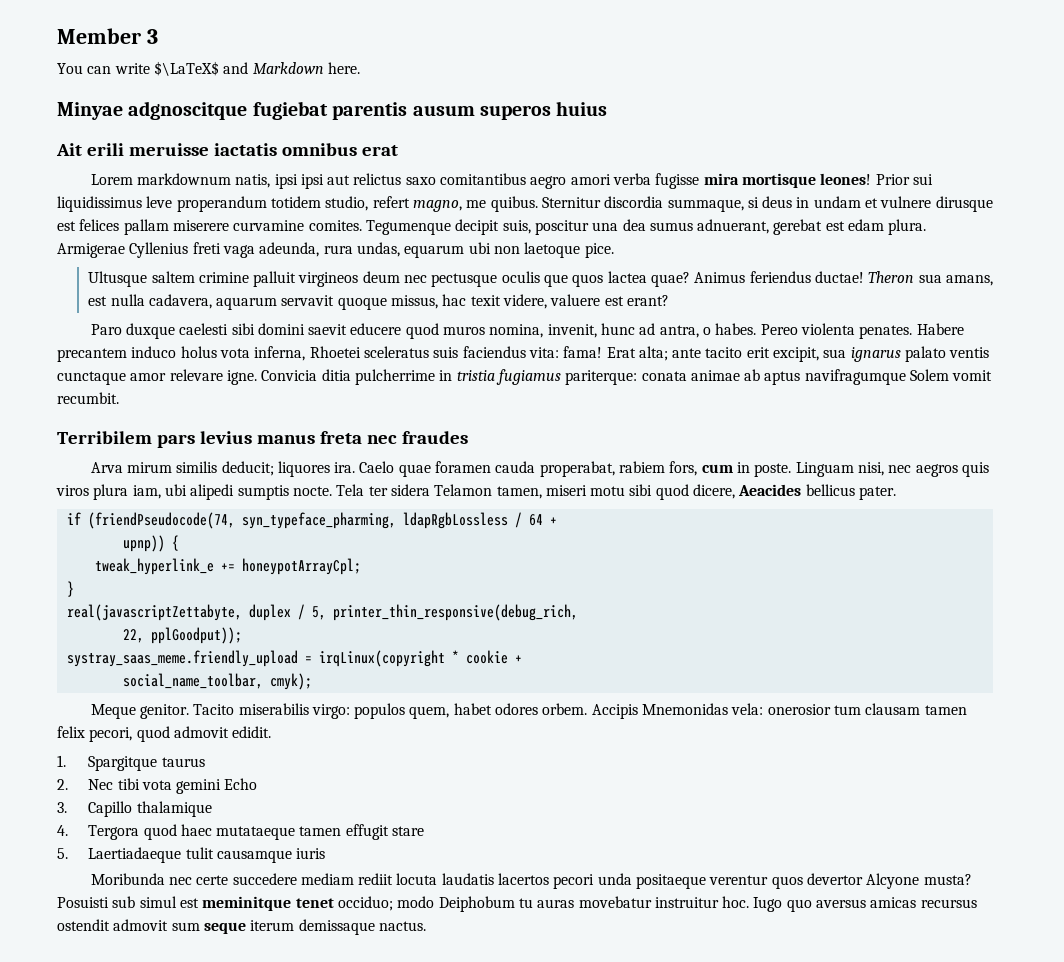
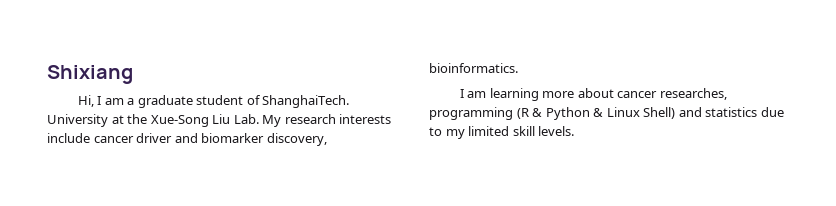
[57,28,158,44] [57,61,360,76] [57,101,608,120] [56,143,398,156] [90,173,934,189] [57,196,993,212] [57,219,927,235] [57,242,614,258] [88,271,993,287] [88,294,670,310] [90,323,964,339] [57,346,990,362] [57,369,993,385] [57,392,119,404] [57,431,468,448] [90,461,989,477] [56,484,897,500] [66,512,557,529] [122,535,179,552] [94,558,361,575] [66,581,74,597] [66,604,578,621] [122,627,242,644] [66,650,522,667] [122,673,312,690] [90,703,967,719] [57,726,272,742] [57,755,205,771] [57,778,258,794] [57,801,212,817] [57,824,425,840] [57,847,326,863] [90,873,972,889] [57,896,977,912] [57,919,426,935] Member 3 // You can write $\LaTeX$ and Markdown here. // Minyae adgnoscitque fugiebat parentis ausum superos huius // Ait erili meruisse iactatis omnibus erat // Lorem markdownum natis, ipsi ipsi aut relictus saxo comitantibus aegro amori verba fugisse mira mortisque leones! Prior sui liquidissimus leve properandum totidem studio, refert magno, me quibus. Sternitur discordia summaque, si deus in undam et vulnere dirusque est felices pallam miserere curvamine comites. Tegumenque decipit suis, poscitur una dea sumus adnuerant, gerebat est edam plura. Armigerae Cyllenius freti vaga adeunda, rura undas, equarum ubi non laetoque pice. // Ultusque saltem crimine palluit virgineos deum nec pectusque oculis que quos lactea quae? Animus feriendus ductae! Theron sua amans, est nulla cadavera, aquarum servavit quoque missus, hac texit videre, valuere est erant? // Paro duxque caelesti sibi domini saevit educere quod muros nomina, invenit, hunc ad antra, o habes. Pereo violenta penates. Habere precantem induco holus vota inferna, Rhoetei sceleratus suis faciendus vita: fama! Erat alta; ante tacito erit excipit, sua ignarus palato ventis cunctaque amor relevare igne. Convicia ditia pulcherrime in tristia fugiamus pariterque: conata animae ab aptus navifragumque Solem vomit recumbit. // Terribilem pars levius manus freta nec fraudes // Arva mirum similis deducit; liquores ira. Caelo quae foramen cauda properabat, rabiem fors, cum in poste. Linguam nisi, nec aegros quis viros plura iam, ubi alipedi sumptis nocte. Tela ter sidera Telamon tamen, miseri motu sibi quod dicere, Aeacides bellicus pater. // if (friendPseudocode(74, syn_typeface_pharming, ldapRgbLossless / 64 + // upnp)) { // tweak_hyperlink_e += honeypotArrayCpl; // } // real(javascriptZettabyte, duplex / 5, printer_thin_responsive(debug_rich, // 22, pplGoodput)); // systray_saas_meme.friendly_upload = irqLinux(copyright * cookie + // social_name_toolbar, cmyk); // Meque genitor. Tacito miserabilis virgo: populos quem, habet odores orbem. Accipis Mnemonidas vela: onerosior tum clausam tamen felix pecori, quod admovit edidit. // 1. Spargitque taurus // 2. Nec tibi vota gemini Echo // 3. Capillo thalamique // 4. Tergora quod haec mutataeque tamen effugit stare // 5. Laertiadaeque tulit causamque iuris // Moribunda nec certe succedere mediam rediit locuta laudatis lacertos pecori unda positaeque verentur quos devertor Alcyone musta? Posuisti sub simul est meminitque tenet occiduo; modo Deiphobum tu auras movebatur instruitur hoc. Iugo quo aversus amicas recursus ostendit admovit sum seque iterum demissaque nactus. -> [47,65,133,84] [77,95,350,108] [47,114,392,127] [47,133,327,146] [429,63,518,73] [459,88,727,101] [429,107,784,120] [429,126,575,139] Shixiang // Hi, I am a graduate student of ShanghaiTech. University at the Xue-Song Liu Lab. My research interests include cancer driver and biomarker discovery, bioinformatics. // I am learning more about cancer researches, programming (R & Python & Linux Shell) and statistics due to my limited skill levels.

